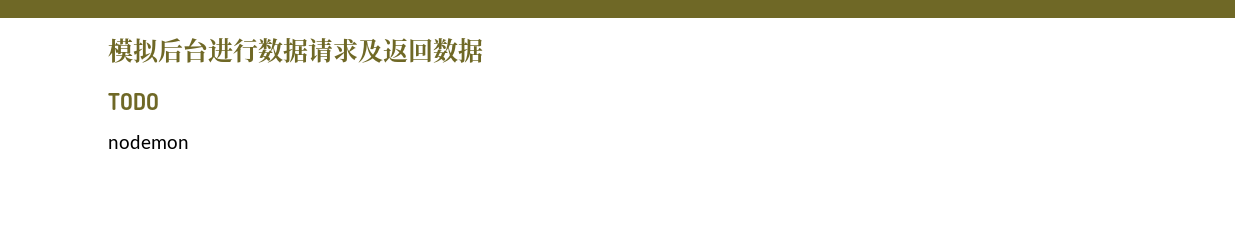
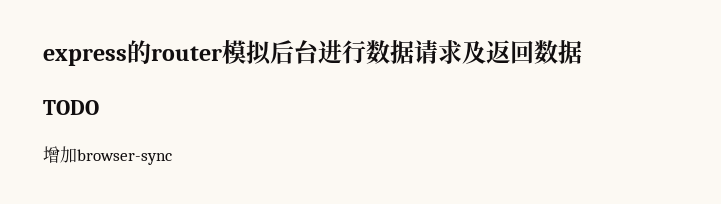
(108, 50) none -> [43,40,222,66] express的router
[108,135,189,149] nodemon -> [43,146,172,165] 增加browser-sync

